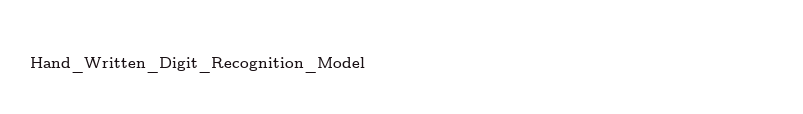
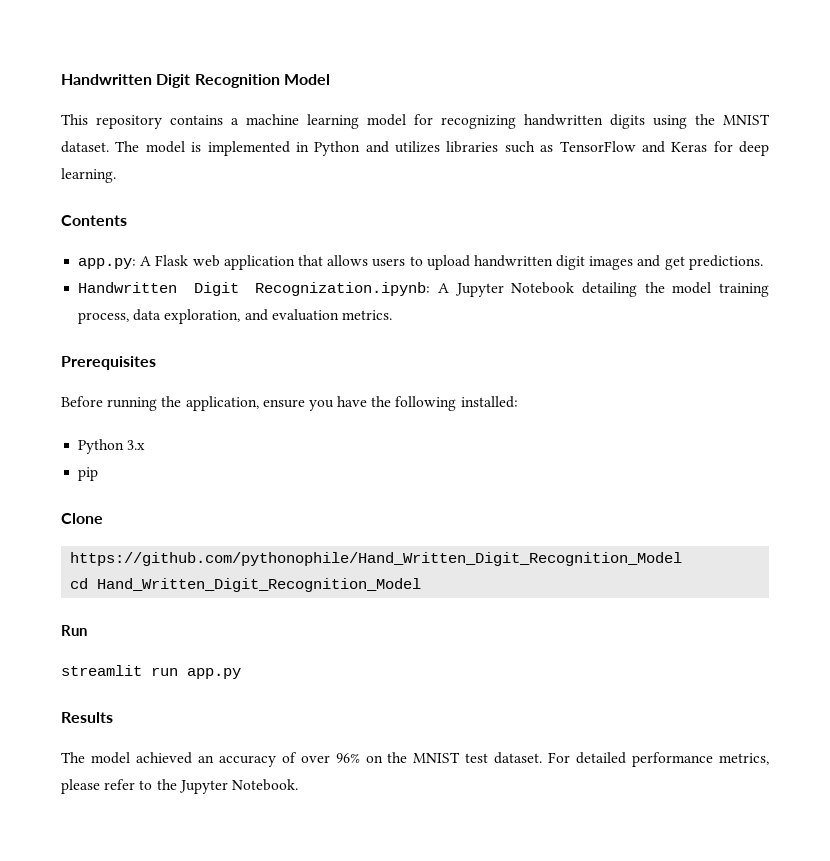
[30,57,365,73] Hand_Written_Digit_Recognition_Model -> [61,74,330,88] [61,114,770,129] [61,141,769,156] [61,168,116,183] [61,215,127,226] [78,255,763,270] [78,282,770,297] [78,309,392,324] [61,356,156,370] [61,396,518,411] [78,439,146,454] [78,467,99,481] [61,513,103,524] [70,552,683,566] [70,578,422,592] [61,625,87,636] [61,665,241,679] [61,712,113,723] [61,752,769,767] [61,779,298,794] Handwritten Digit Recognition Model // This repository contains a machine learning model for recognizing handwritten digits using the MNIST dataset. The model is implemented in Python and utilizes libraries such as TensorFlow and Keras for deep learning. // Contents // app.py: A Flask web application that allows users to upload handwritten digit images and get predictions. // Handwritten Digit Recognization.ipynb: A Jupyter Notebook detailing the model training process, data exploration, and evaluation metrics. // Prerequisites // Before running the application, ensure you have the following installed: // Python 3.x // pip // Clone // https://github.com/pythonophile/Hand_Written_Digit_Recognition_Model // cd Hand_Written_Digit_Recognition_Model // Run // streamlit run app.py // Results // The model achieved an accuracy of over 96% on the MNIST test dataset. For detailed performance metrics, please refer to the Jupyter Notebook.

